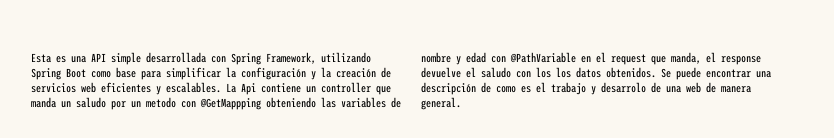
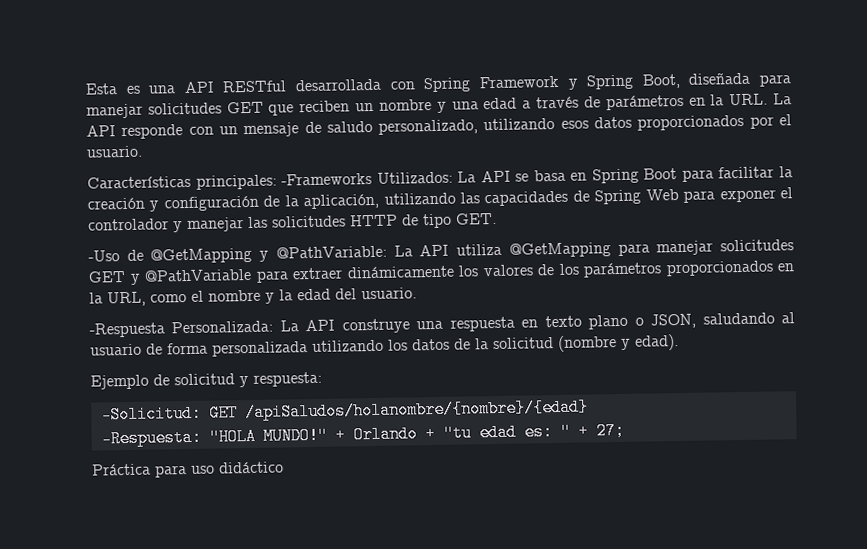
[111,52,141,65] simple -> [222,80,288,93] RESTful
[266,52,371,64] [31,67,391,80] [31,82,391,95] [31,97,401,110] [421,52,761,65] [421,67,771,80] [421,82,751,95] [421,97,461,110] Framework, utilizando Spring Boot como base para simplificar la configuración y la creación de servicios web eficientes y escalables. La Api contiene un controller que manda un saludo por un metodo con @GetMappping obteniendo las variables de nombre y edad con @PathVariable en el request que manda, el response devuelve el saludo con los los datos obtenidos. Se puede encontrar una descripción de como es el trabajo y desarrolo de una web de manera general. -> [478,71,792,90] [86,93,793,119] [86,114,792,140] [86,145,143,158] [87,166,794,190] [87,187,794,212] [88,212,497,233] [88,239,795,264] [88,260,794,285] [89,287,417,307] [89,312,795,338] [90,334,679,357] [90,371,322,390] [100,398,589,424] [100,421,625,448] [92,461,284,478] Framework y Spring Boot, diseñada para manejar solicitudes GET que reciben un nombre y una edad a través de parámetros en la URL. La API responde con un mensaje de saludo personalizado, utilizando esos datos proporcionados por el usuario. // Características principales: -Frameworks Utilizados: La API se basa en Spring Boot para facilitar la creación y configuración de la aplicación, utilizando las capacidades de Spring Web para exponer el controlador y manejar las solicitudes HTTP de tipo GET. // -Uso de @GetMapping y @PathVariable: La API utiliza @GetMapping para manejar solicitudes GET y @PathVariable para extraer dinámicamente los valores de los parámetros proporcionados en la URL, como el nombre y la edad del usuario. // -Respuesta Personalizada: La API construye una respuesta en texto plano o JSON, saludando al usuario de forma personalizada utilizando los datos de la solicitud (nombre y edad). // Ejemplo de solicitud y respuesta: // -Solicitud: GET /apiSaludos/holanombre/{nombre}/{edad} // -Respuesta: "HOLA MUNDO!" + Orlando + "tu edad es: " + 27; // Práctica para uso didáctico

